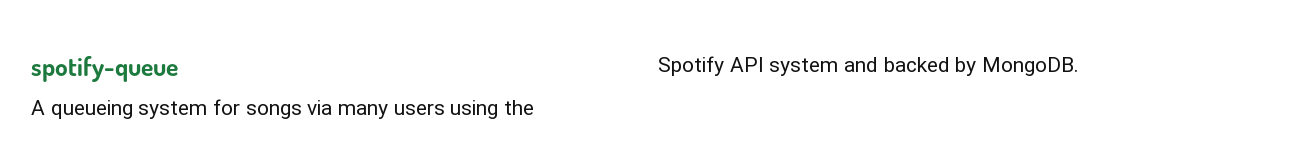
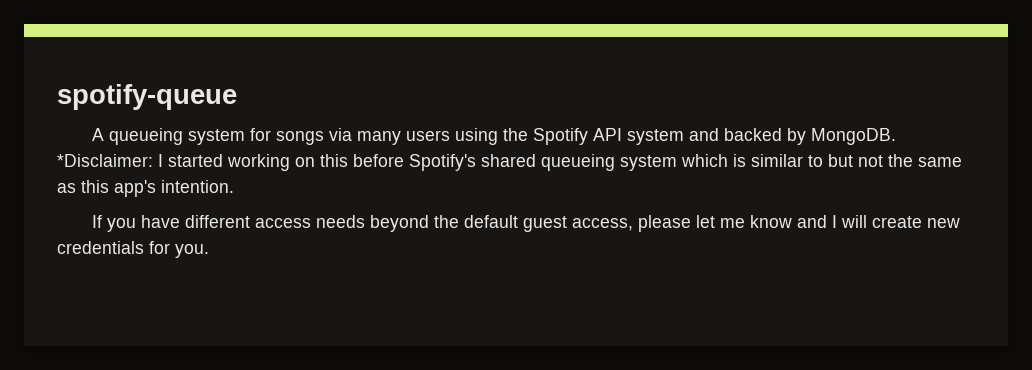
(1080, 66) none -> [57,154,962,171] [57,180,234,197] [92,215,961,232] [57,241,209,258] *Disclaimer: I started working on this before Spotify's shared queueing system which is similar to but not the same as this app's intention. // If you have different access needs beyond the default guest access, please let me know and I will create new credentials for you.

